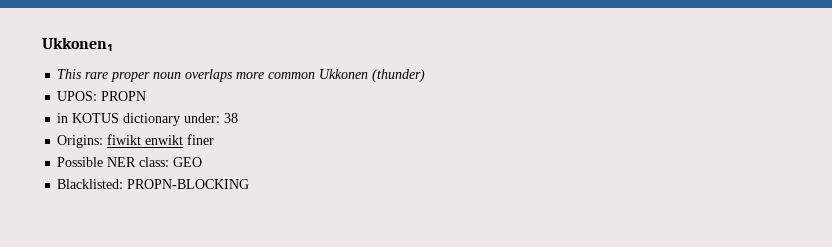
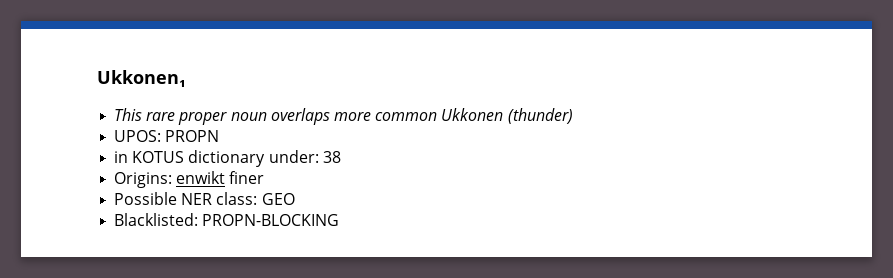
[107,134,142,145] fiwikt -> (173, 180) none

